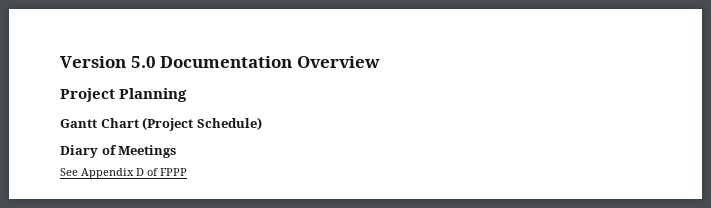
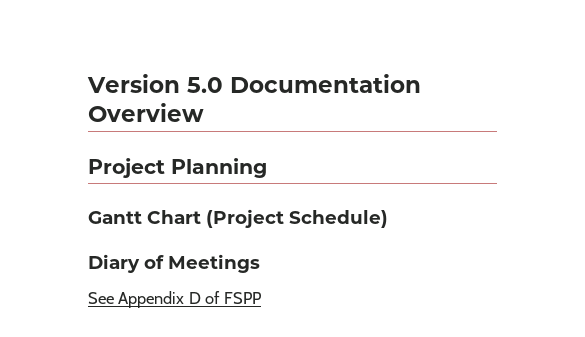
[160,168,187,176] FPPP -> [223,292,262,304] FSPP

